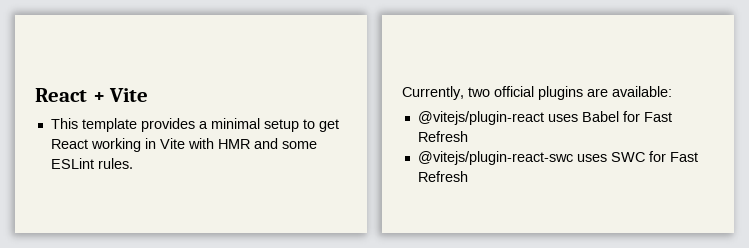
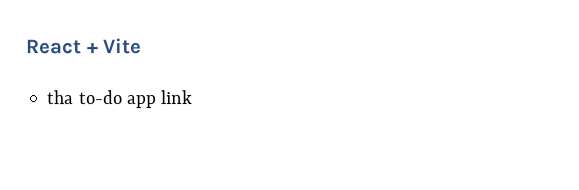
[50,118,339,132] [50,138,317,152] [50,158,133,169] [402,86,672,100] [417,111,672,125] [417,131,468,142] [417,151,698,165] [417,171,468,182] This template provides a minimal setup to get React working in Vite with HMR and some ESLint rules. // Currently, two official plugins are available: // @vitejs/plugin-react uses Babel for Fast Refresh // @vitejs/plugin-react-swc uses SWC for Fast Refresh -> [46,90,194,109] tha to-do app link

